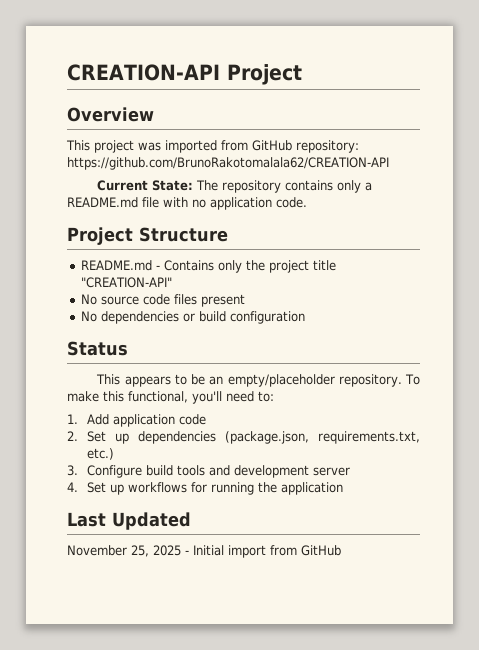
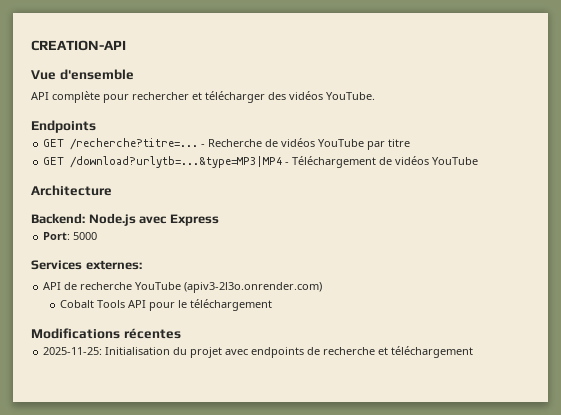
[226,64,302,85] [67,107,154,122] [66,140,359,153] [67,157,389,170] [97,180,373,193] [67,197,307,210] [67,227,228,245] [81,260,337,273] [81,277,173,288] [81,294,246,307] [81,311,306,324] [67,341,128,356] [96,374,421,387] [67,391,274,404] [67,414,207,427] [67,431,420,444] [87,448,115,460] [67,465,351,478] [67,482,344,495] [67,512,191,530] [67,545,341,558] Project // Overview // This project was imported from GitHub repository: https://github.com/BrunoRakotomalala62/CREATION-API // Current State: The repository contains only a README.md file with no application code. // Project Structure // README.md - Contains only the project title "CREATION-API" // No source code files present // No dependencies or build configuration // Status // This appears to be an empty/placeholder repository. To make this functional, you'll need to: // 1. Add application code // 2. Set up dependencies (package.json, requirements.txt, etc.) // 3. Configure build tools and development server // 4. Set up workflows for running the application // Last Updated // November 25, 2025 - Initial import from GitHub -> [31,69,134,80] [31,91,375,103] [31,120,96,133] [43,138,411,150] [43,156,479,168] [31,185,112,196] [31,213,219,226] [43,232,98,240] [31,260,142,270] [43,282,323,293] [59,299,272,311] [31,328,181,339] [43,346,474,358] // Vue d'ensemble // API complète pour rechercher et télécharger des vidéos YouTube. // Endpoints // GET /recherche?titre=... - Recherche de vidéos YouTube par titre // GET /download?urlytb=...&type=MP3|MP4 - Téléchargement de vidéos YouTube // Architecture // Backend: Node.js avec Express // Port: 5000 // Services externes: // API de recherche YouTube (apiv3-2l3o.onrender.com) // Cobalt Tools API pour le téléchargement // Modifications récentes // 2025-11-25: Initialisation du projet avec endpoints de recherche et téléchargement

